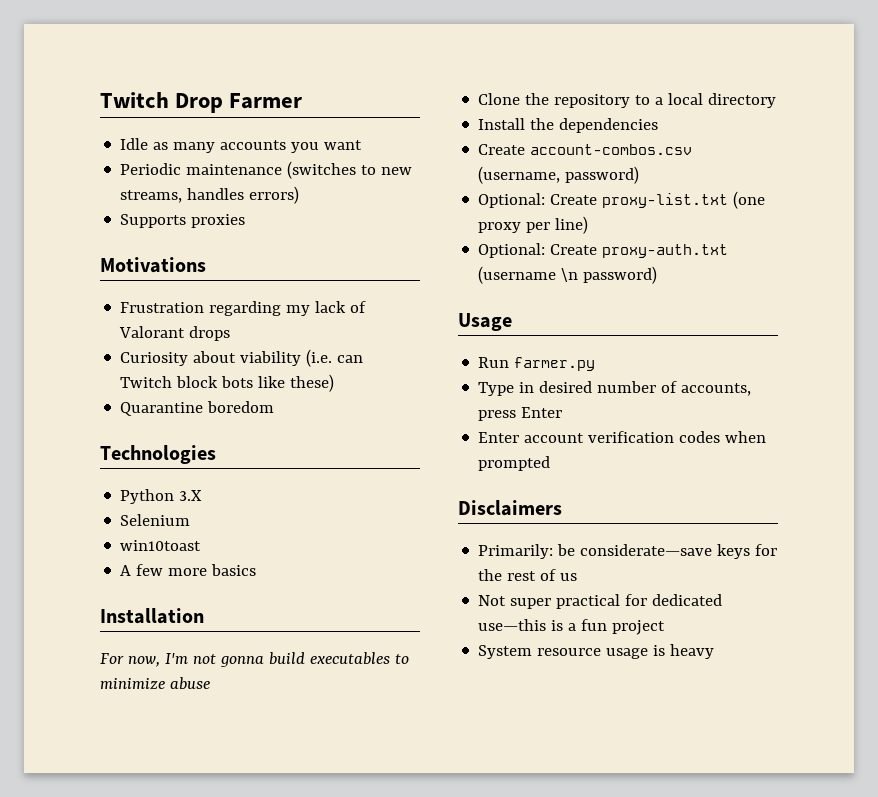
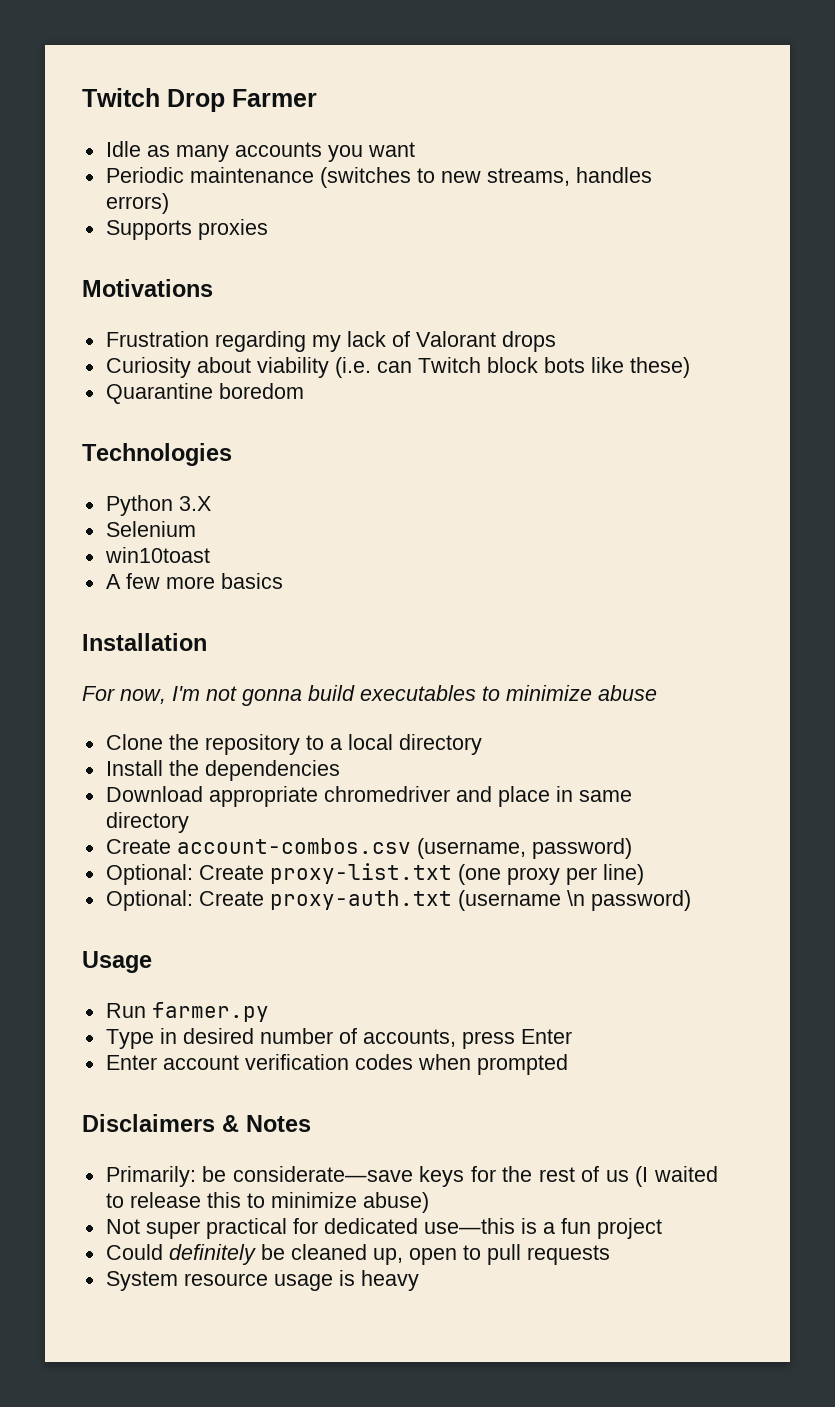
(659, 125) none -> [105,786,632,807] [105,812,189,833] // Download appropriate chromedriver and place in same directory
(562, 508) none -> [222,1115,311,1132] & Notes
(578, 577) none -> [635,1166,719,1187] [105,1192,429,1213] (I waited to release this to minimize abuse)
(666, 627) none -> [105,1244,610,1265] // Could definitely be cleaned up, open to pull requests

